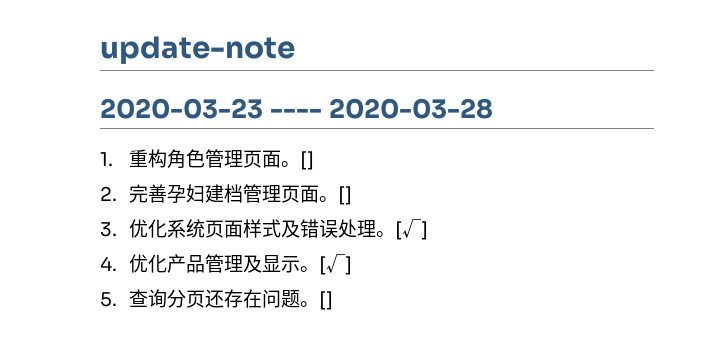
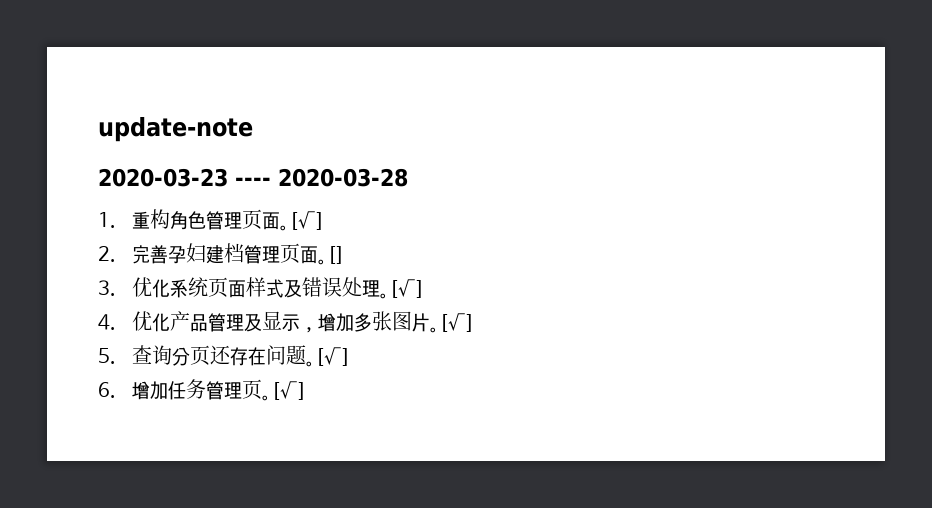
[299,151,314,170] [] -> [289,211,326,230] [√]
(300, 264) none -> [300,311,431,333] ，增加多张图片
[318,291,333,310] [] -> [315,347,352,366] [98,379,308,401] [√] // 6.增加任务管理页。[√]

